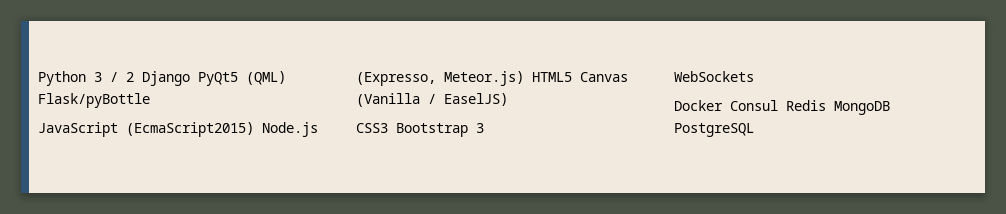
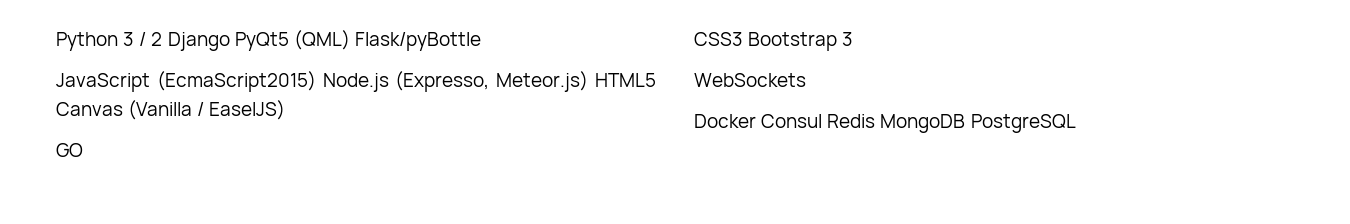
(508, 99) none -> [56,143,83,157] // GO

